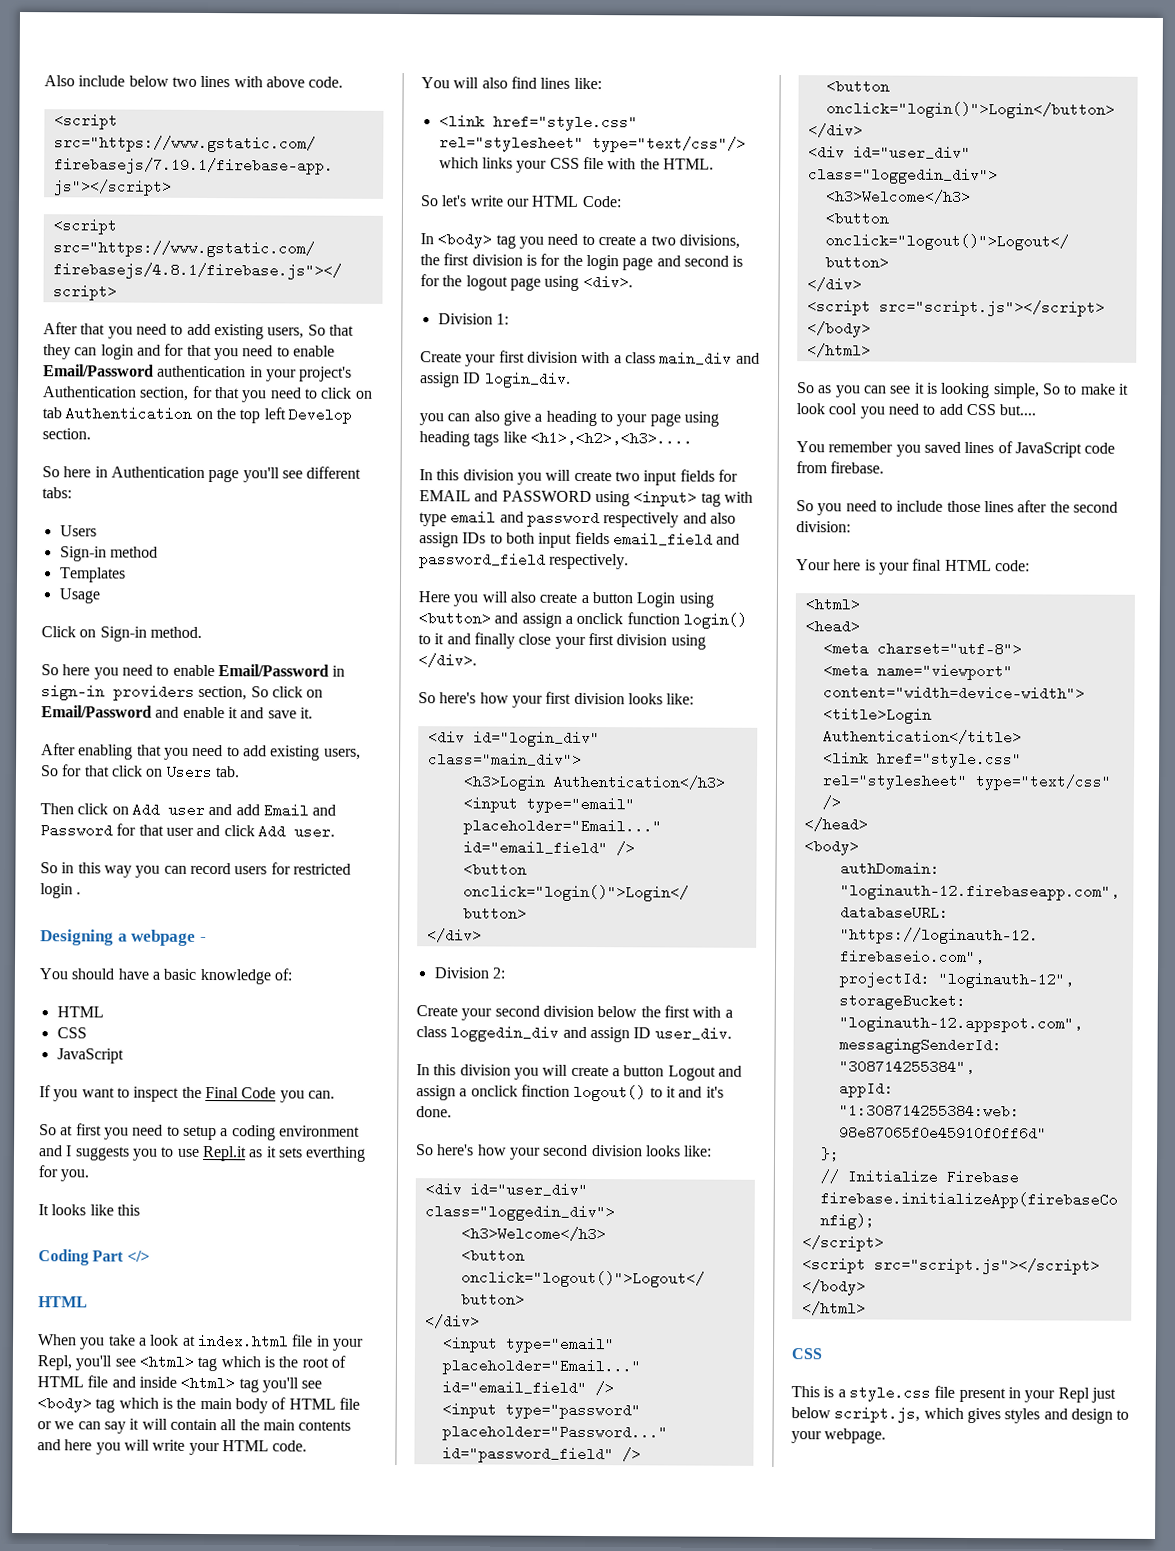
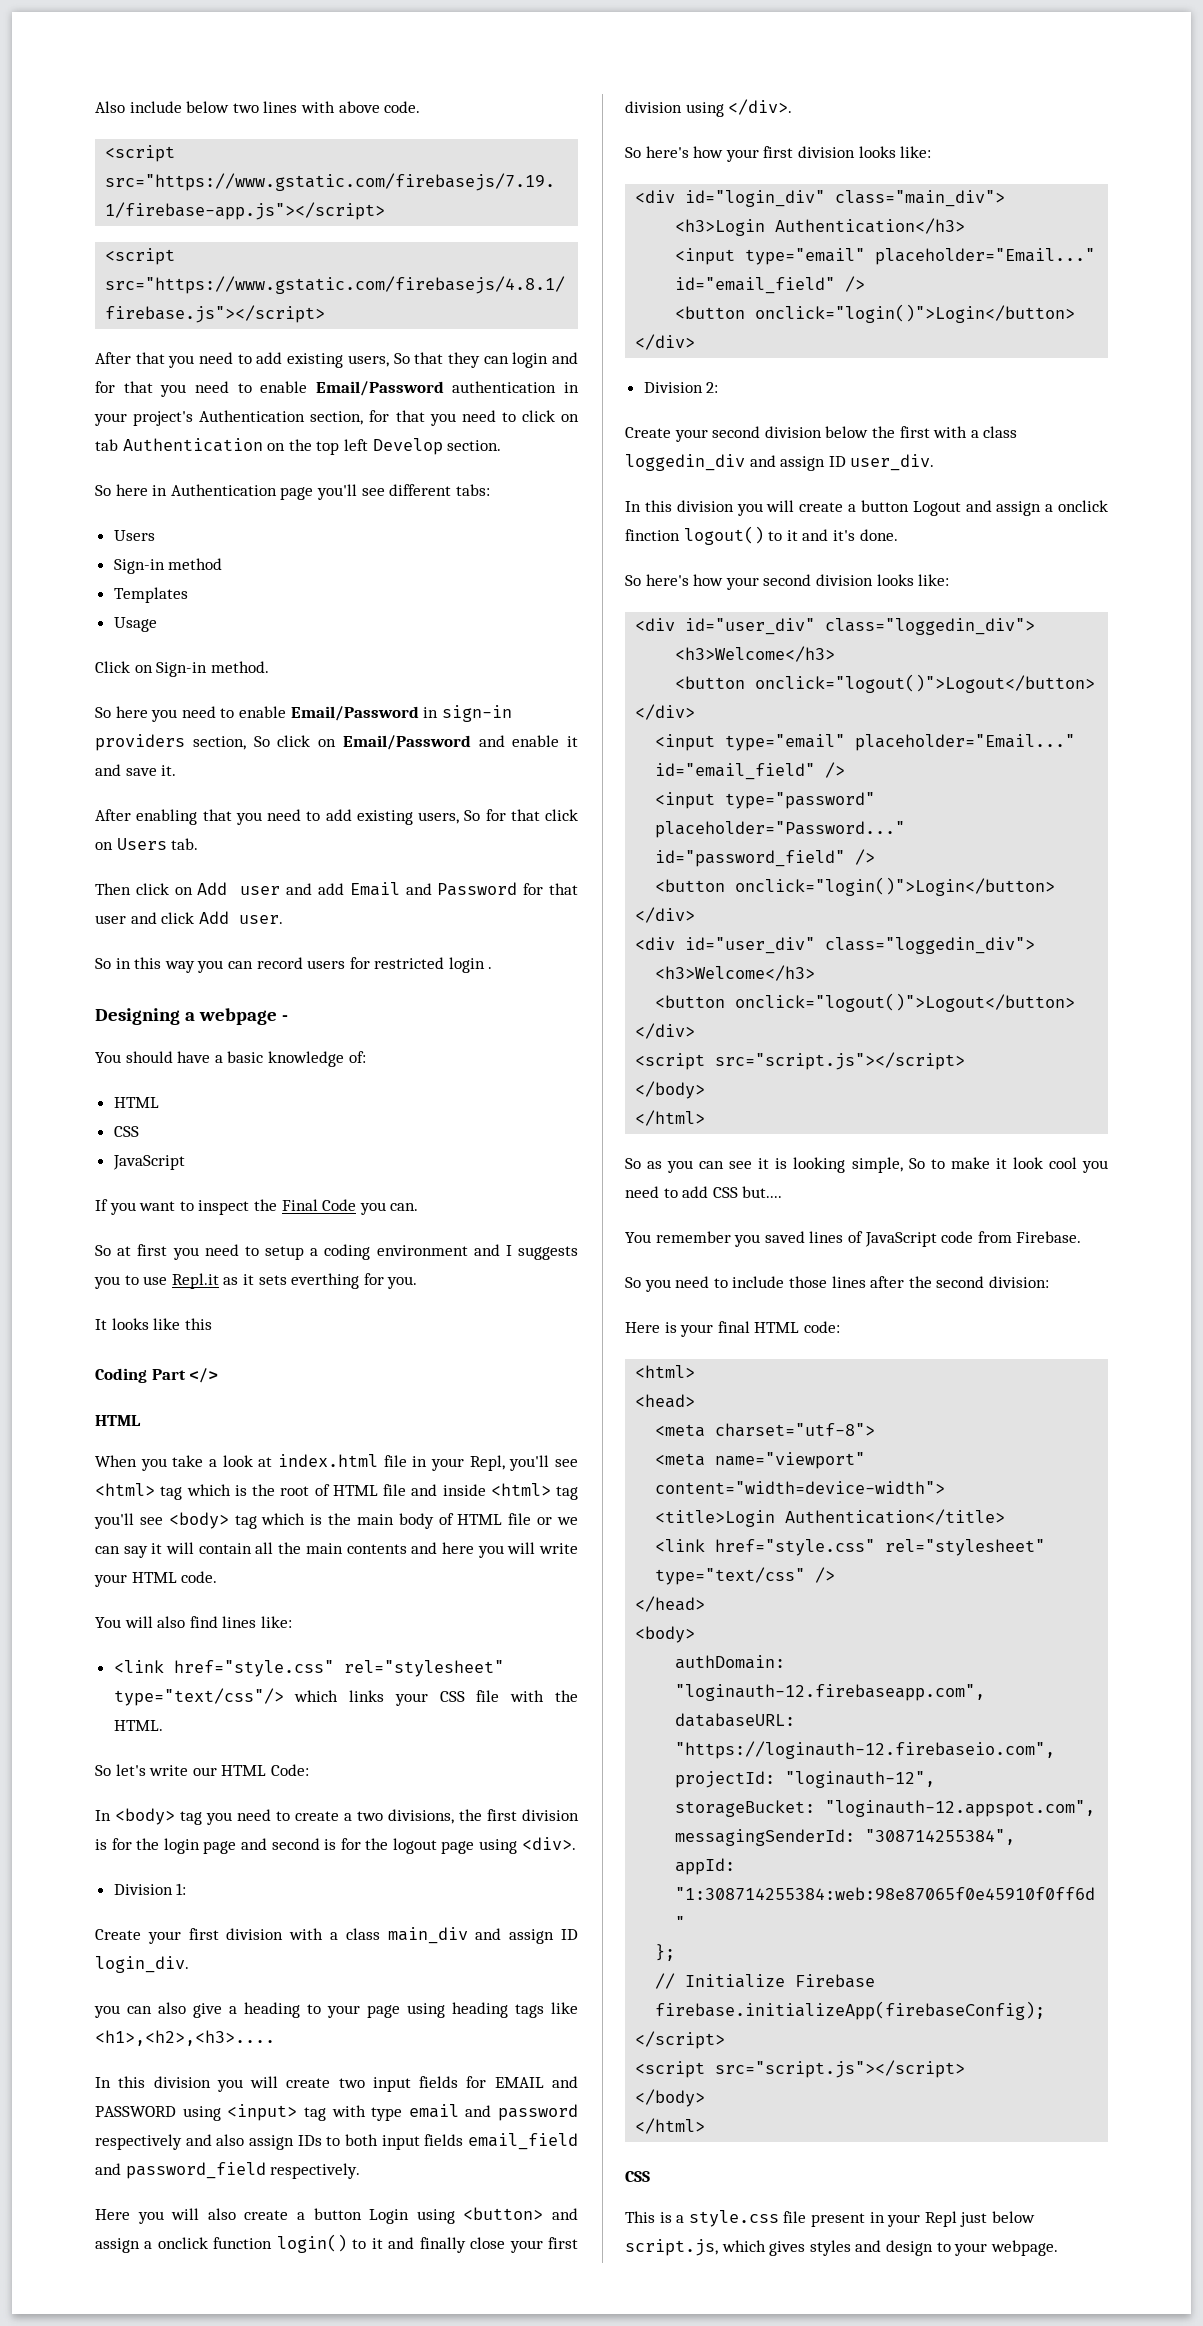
[830,461,885,474] firebase. -> [1016,1231,1082,1243] Firebase.
[796,559,862,571] Your here -> [625,1322,660,1333] Here

